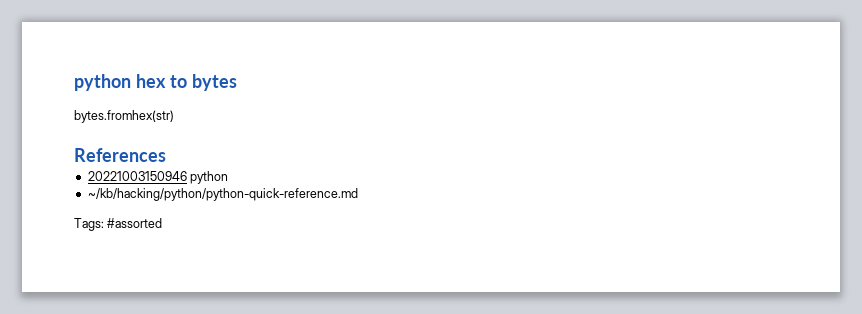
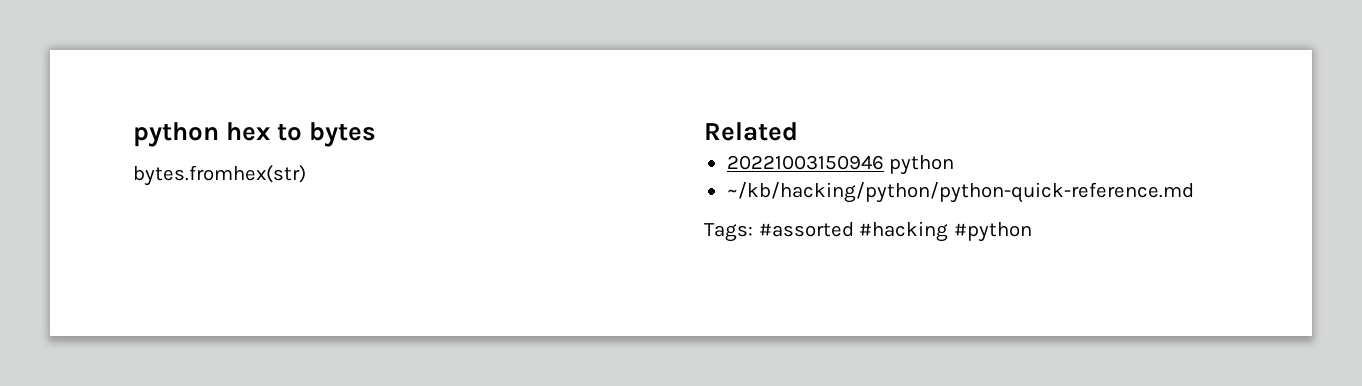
[74,148,166,162] References -> [704,122,798,141] Related
(163, 223) none -> [859,221,1032,242] #hacking #python

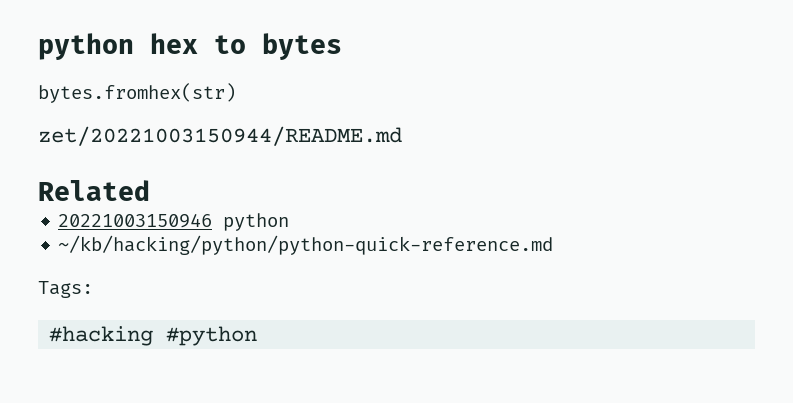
(306, 175) none -> [38,126,402,146] // zet/20221003150944/README.md
[758,222,854,237] #assorted -> (93, 289) //

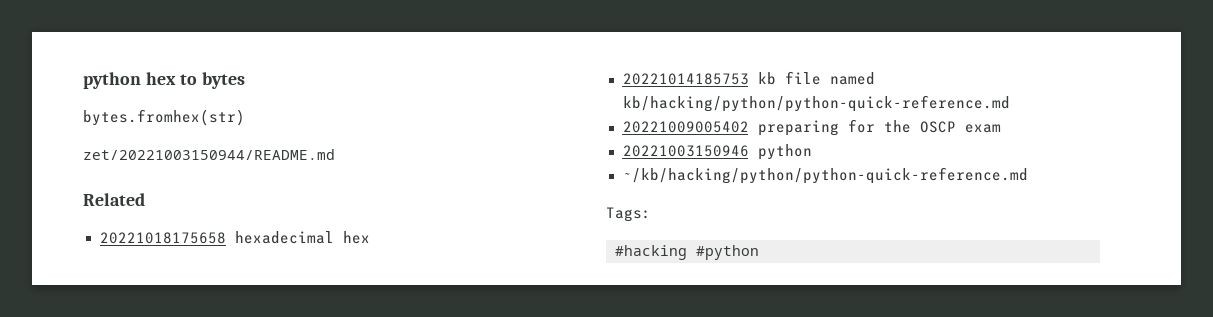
(150, 190) none -> [99,231,370,244] [622,71,875,85] [622,95,1010,112] [622,119,1001,136] // 20221018175658 hexadecimal hex // 20221014185753 kb file named kb/hacking/python/python-quick-reference.md // 20221009005402 preparing for the OSCP exam

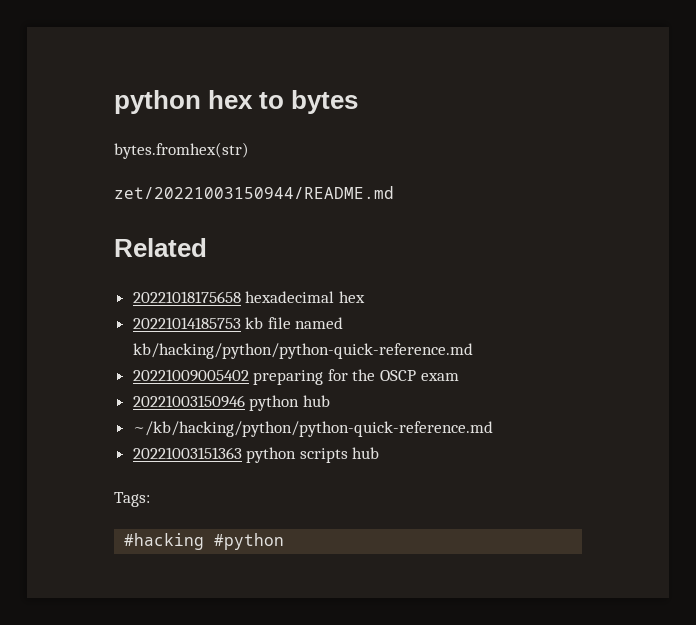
(812, 152) none -> [302,395,330,407] hub
(1028, 175) none -> [132,447,380,463] // 20221003151363 python scripts hub

